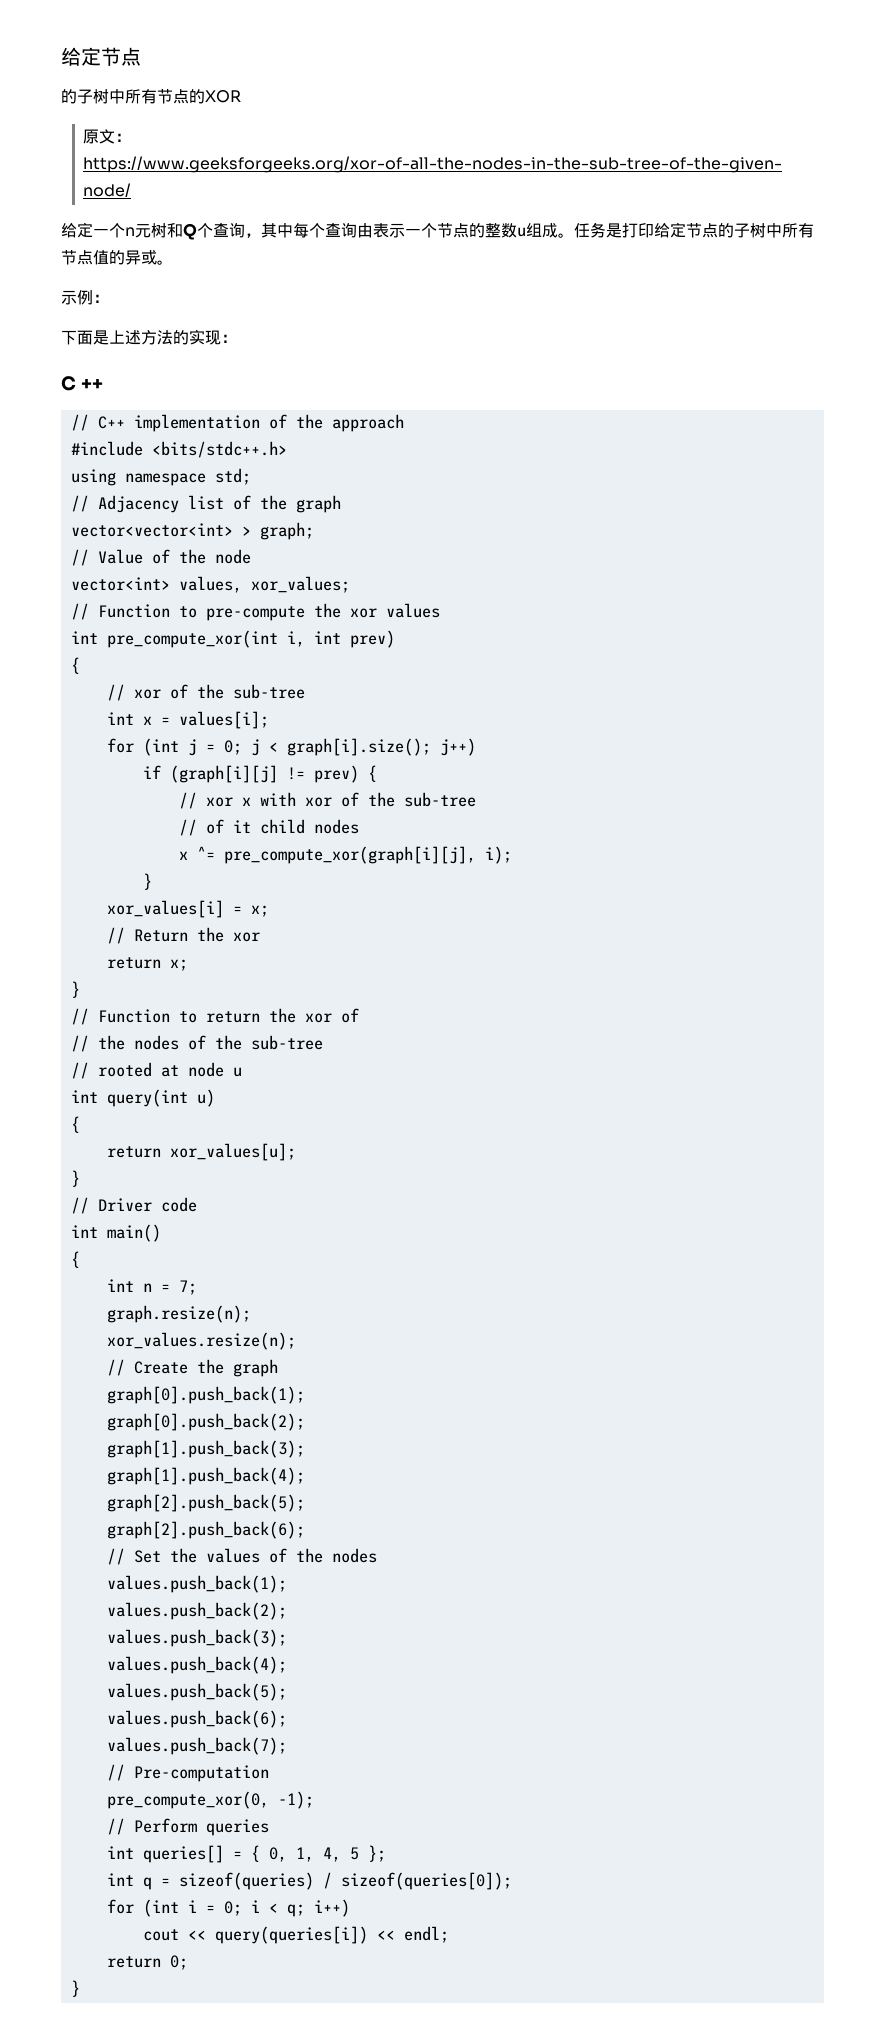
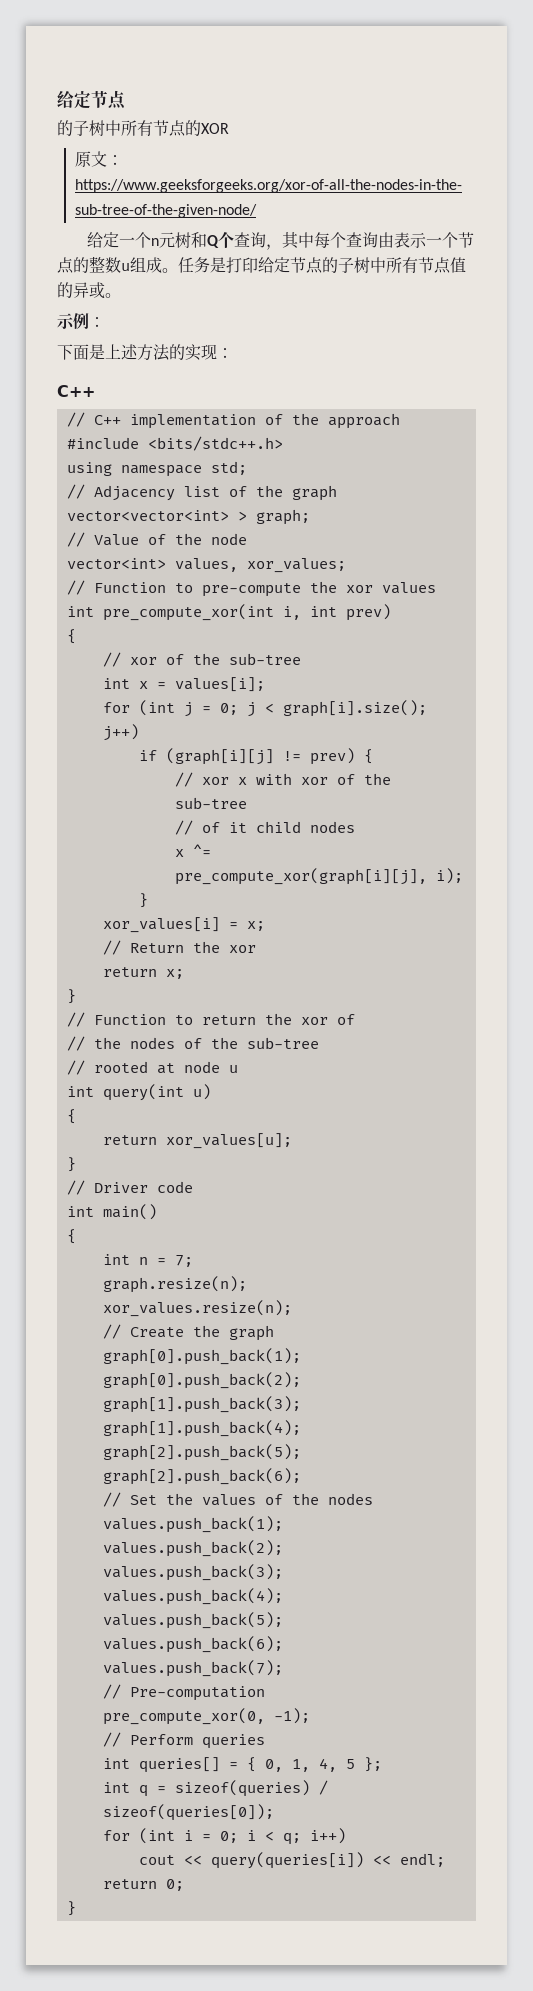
[61,376,103,391] C ++ -> [57,385,95,397] C++

